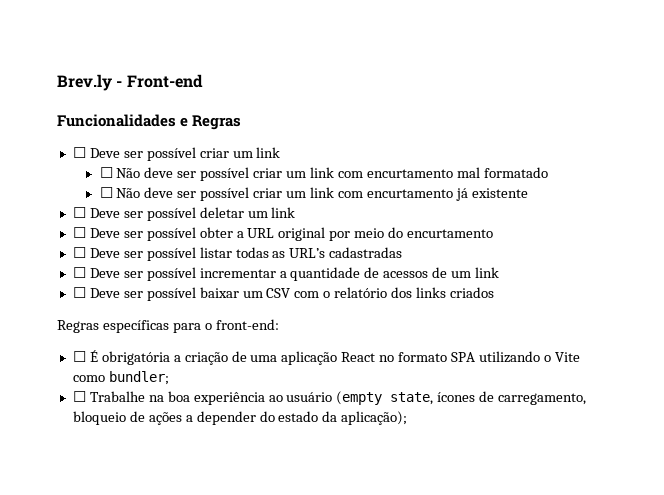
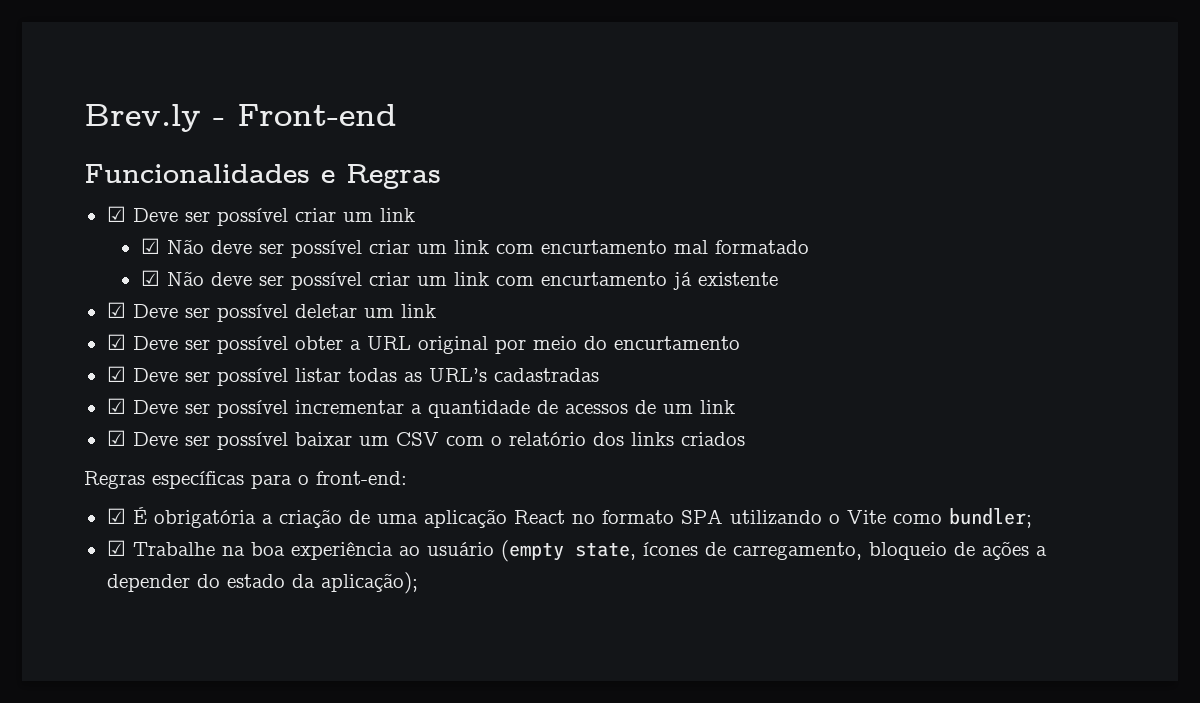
[72,147,86,158] ☐ -> [106,206,126,222] ☑
[99,167,113,178] ☐ -> [140,238,160,254] ☑
[99,187,113,198] ☐ -> [140,270,160,286] ☑
[72,207,86,218] ☐ -> [106,302,126,318] ☑
[72,227,86,238] ☐ -> [106,334,126,350] ☑
[72,247,86,258] ☐ -> [106,366,126,382] ☑
[72,267,86,278] ☐ -> [106,398,126,414] ☑
[72,287,86,298] ☐ -> [106,430,126,446] ☑
[72,351,86,362] ☐ -> [106,508,126,524] ☑
[72,391,86,402] ☐ -> [106,540,126,556] ☑

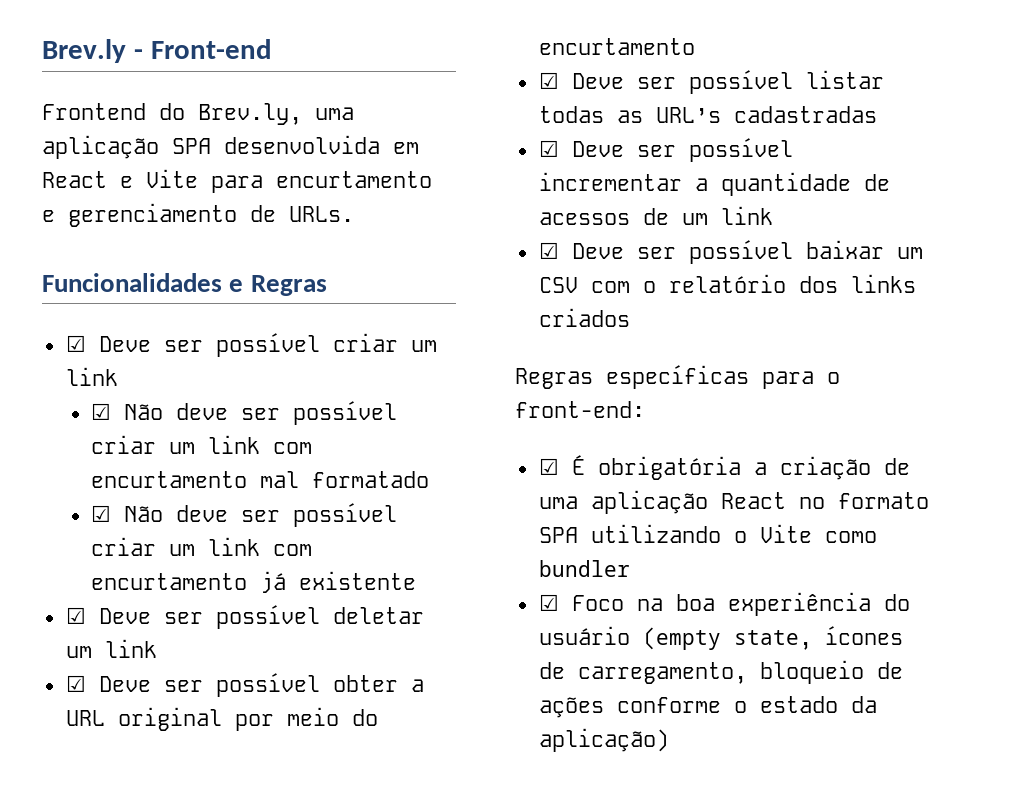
(397, 115) none -> [42,103,354,125] [42,135,419,159] [42,169,432,193] [42,203,354,227] // Frontend do Brev.ly, uma aplicação SPA desenvolvida em React e Vite para encurtamento e gerenciamento de URLs.
[948,508,1032,528] [106,540,215,556] bundler; // ☑ Trabalhe -> [538,560,630,577] [538,594,624,611] bundler // ☑ Foco
[398,546,420,556] ao -> [883,594,910,611] do
[1035,546,1047,556] [106,574,220,592] a depender do -> [616,697,747,713] conforme o
[320,572,418,594] aplicação); -> [538,728,669,752] aplicação)

